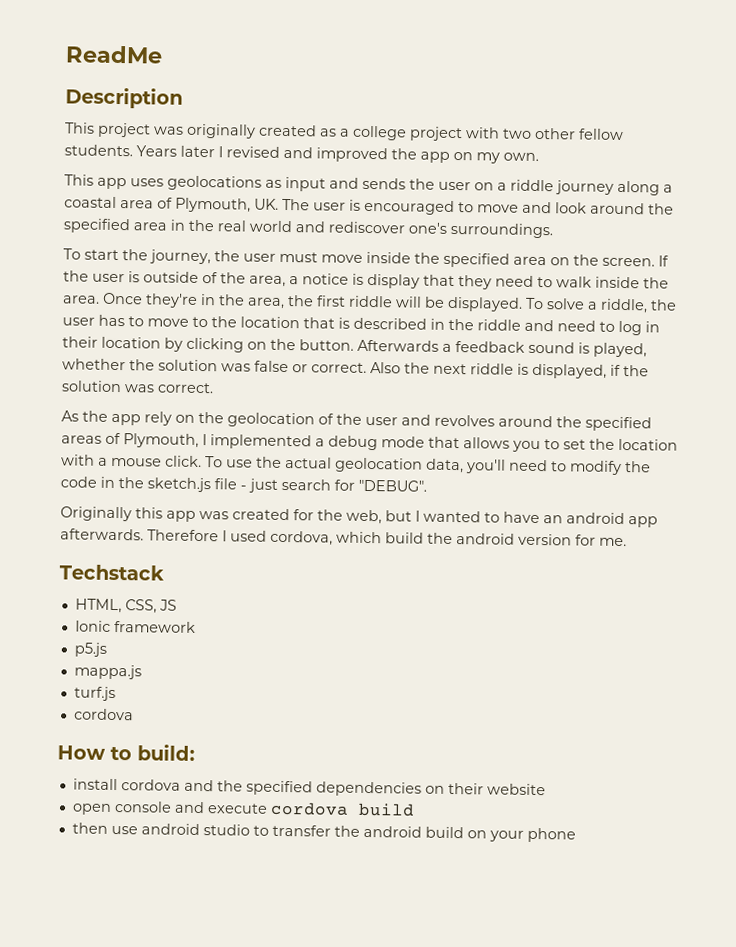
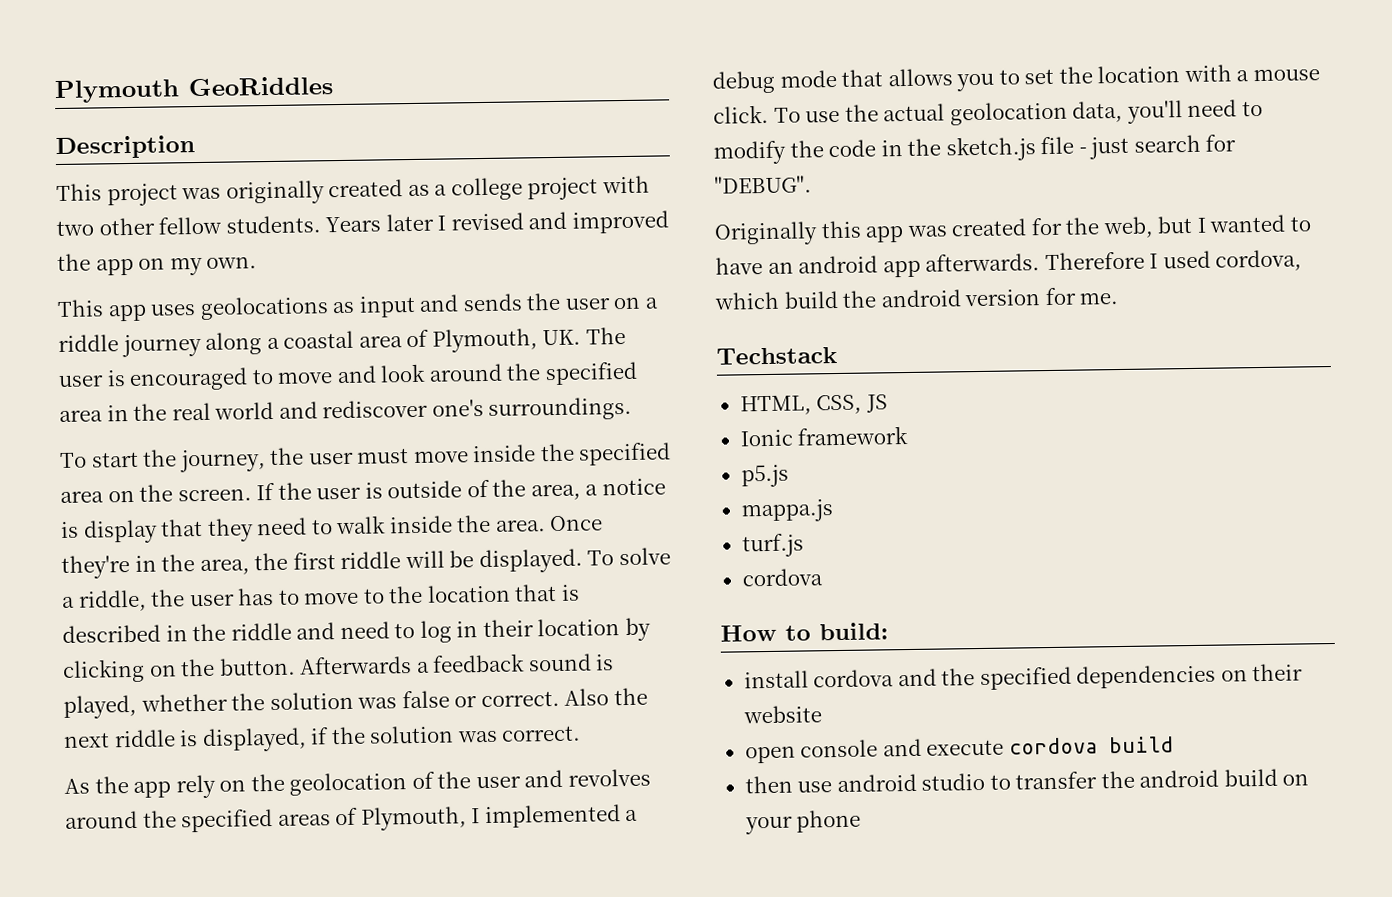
[65,45,163,64] ReadMe -> [54,76,333,104] Plymouth GeoRiddles

